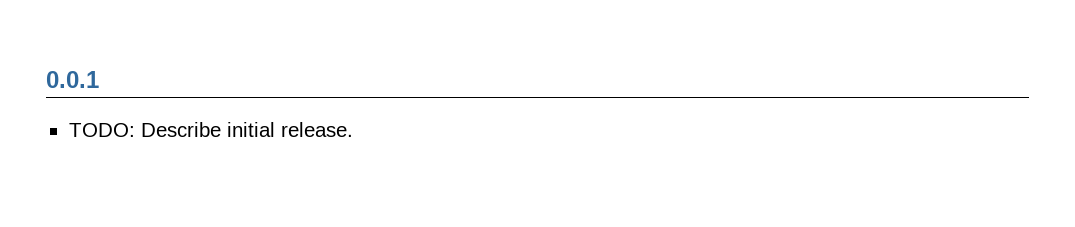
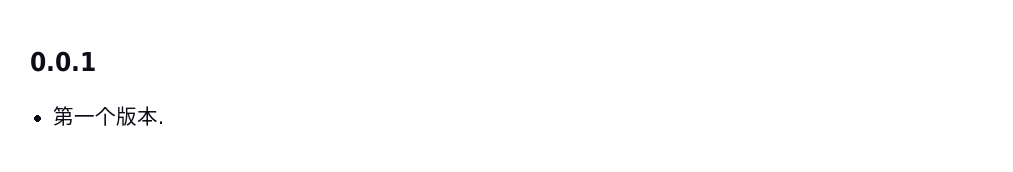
[68,122,353,137] TODO: Describe initial release. -> [52,106,164,126] 第一个版本.

